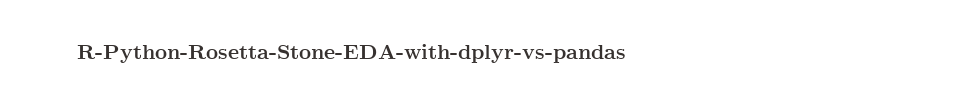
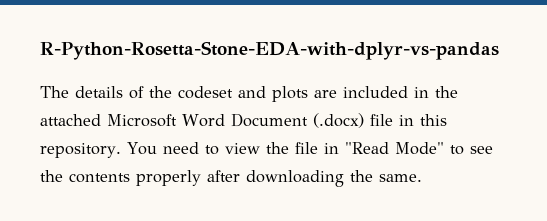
(626, 53) none -> [40,86,458,102] [40,113,447,128] [40,142,493,158] [40,170,422,187] // The details of the codeset and plots are included in the attached Microsoft Word Document (.docx) file in this repository. You need to view the file in "Read Mode" to see the contents properly after downloading the same.

